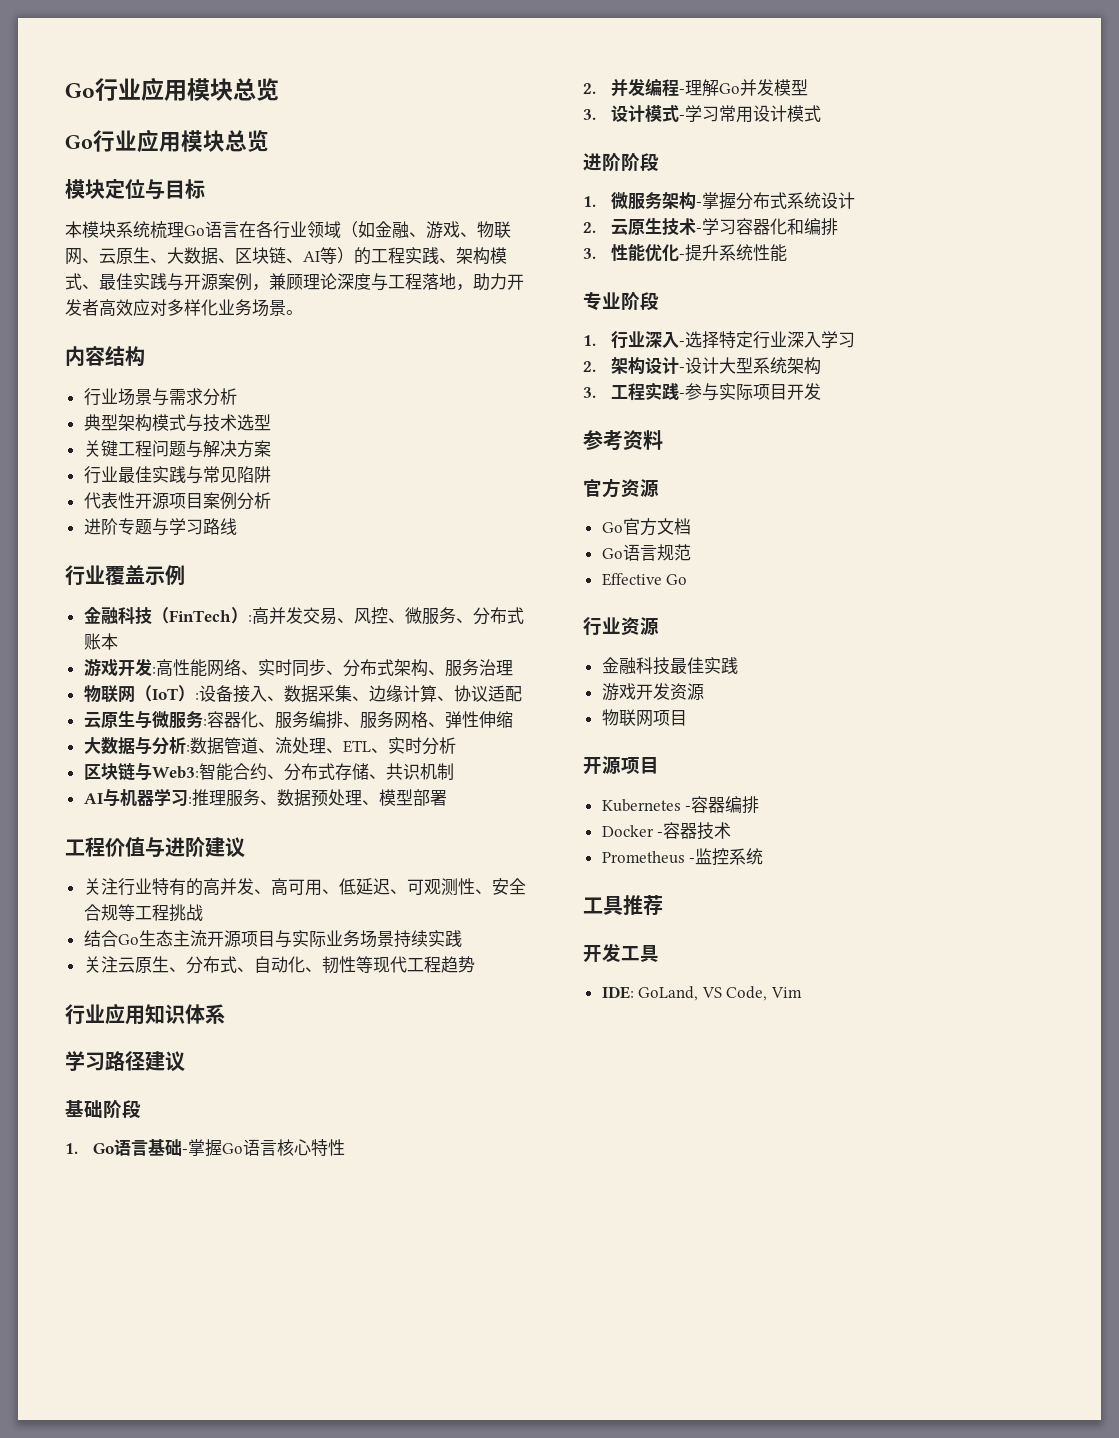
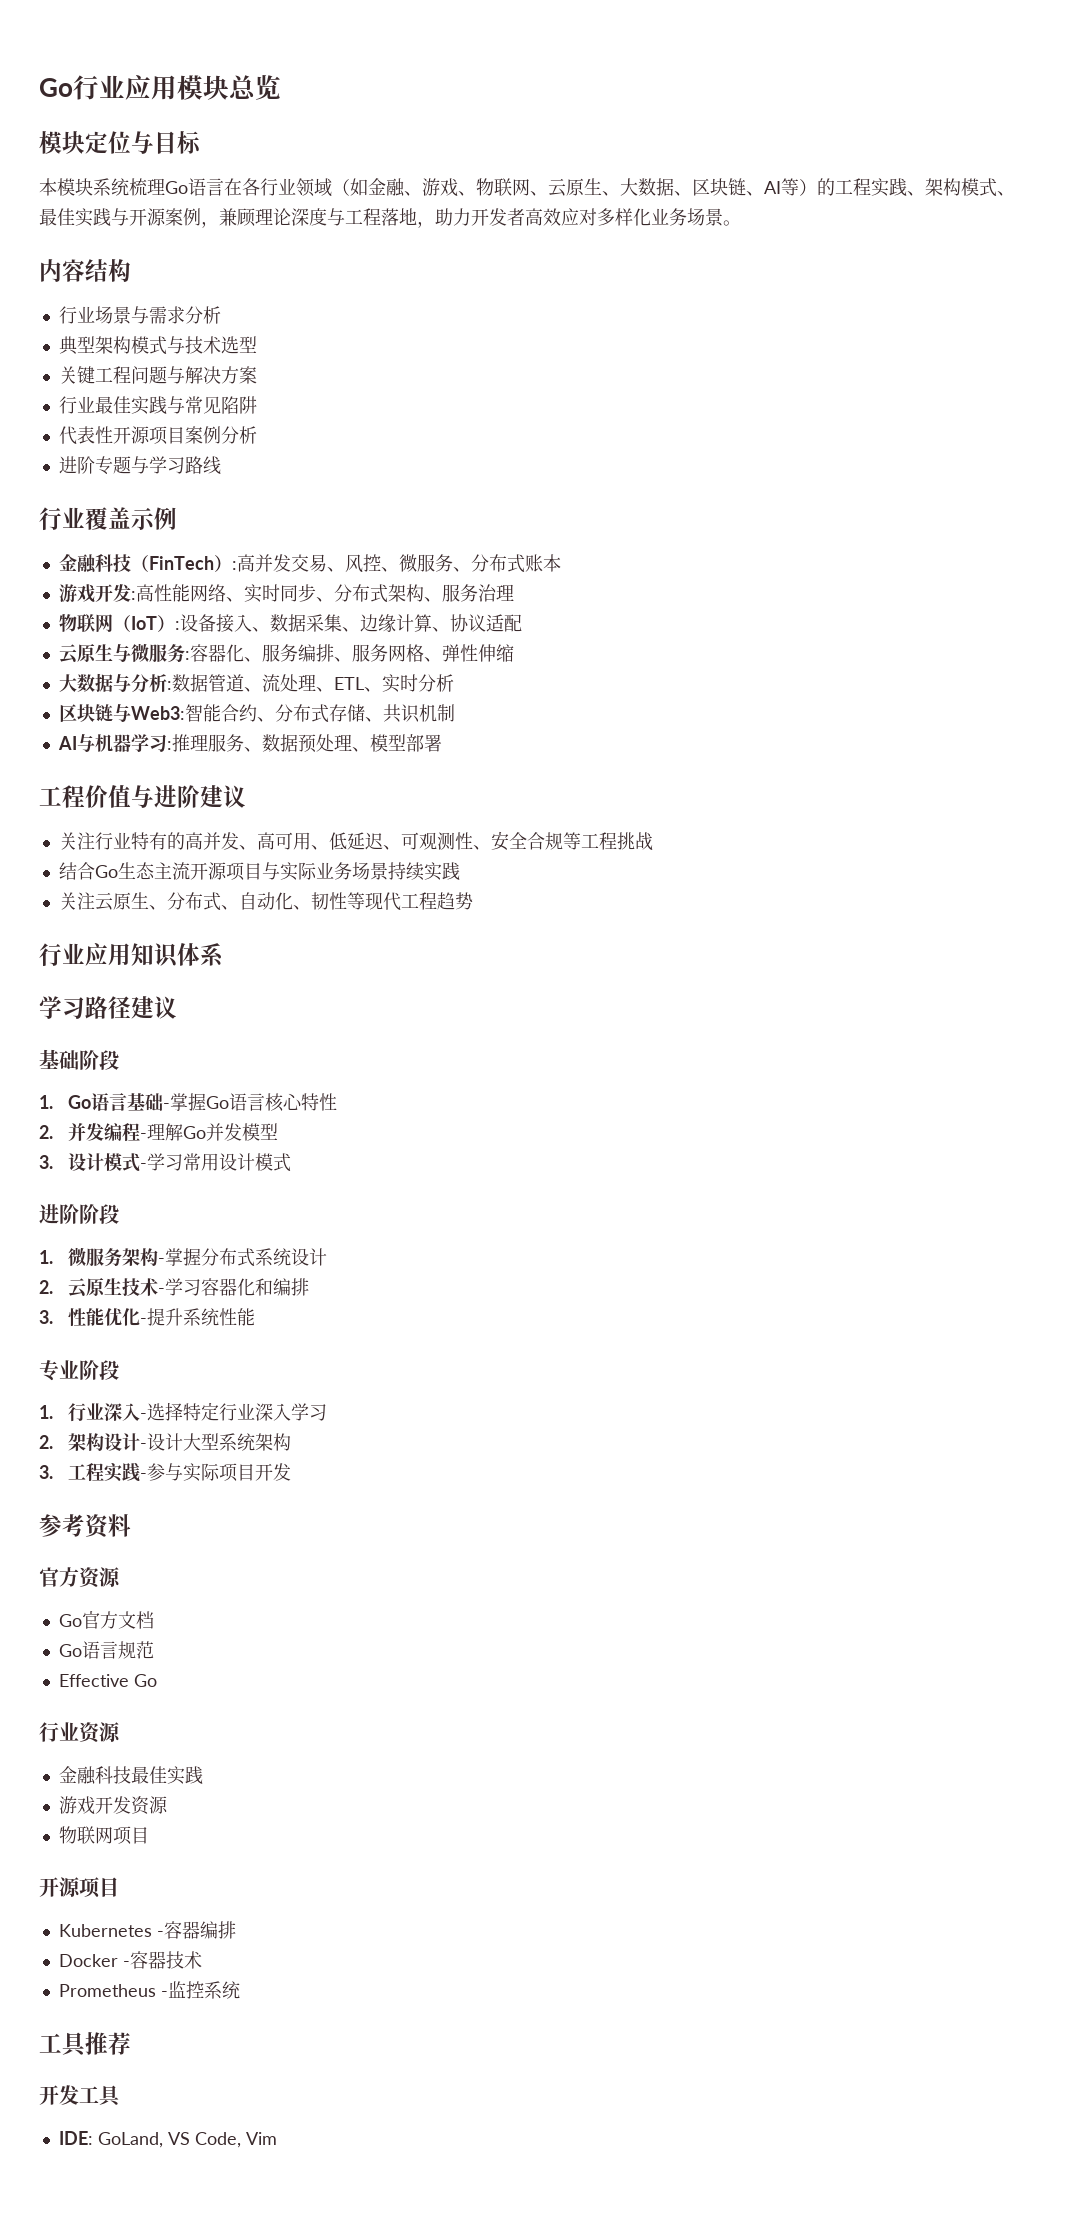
[65,77,279,101] [65,129,269,153] Go行业应用模块总览 // Go行业应用模块总览 -> [39,75,281,100] Go行业应用模块总览

